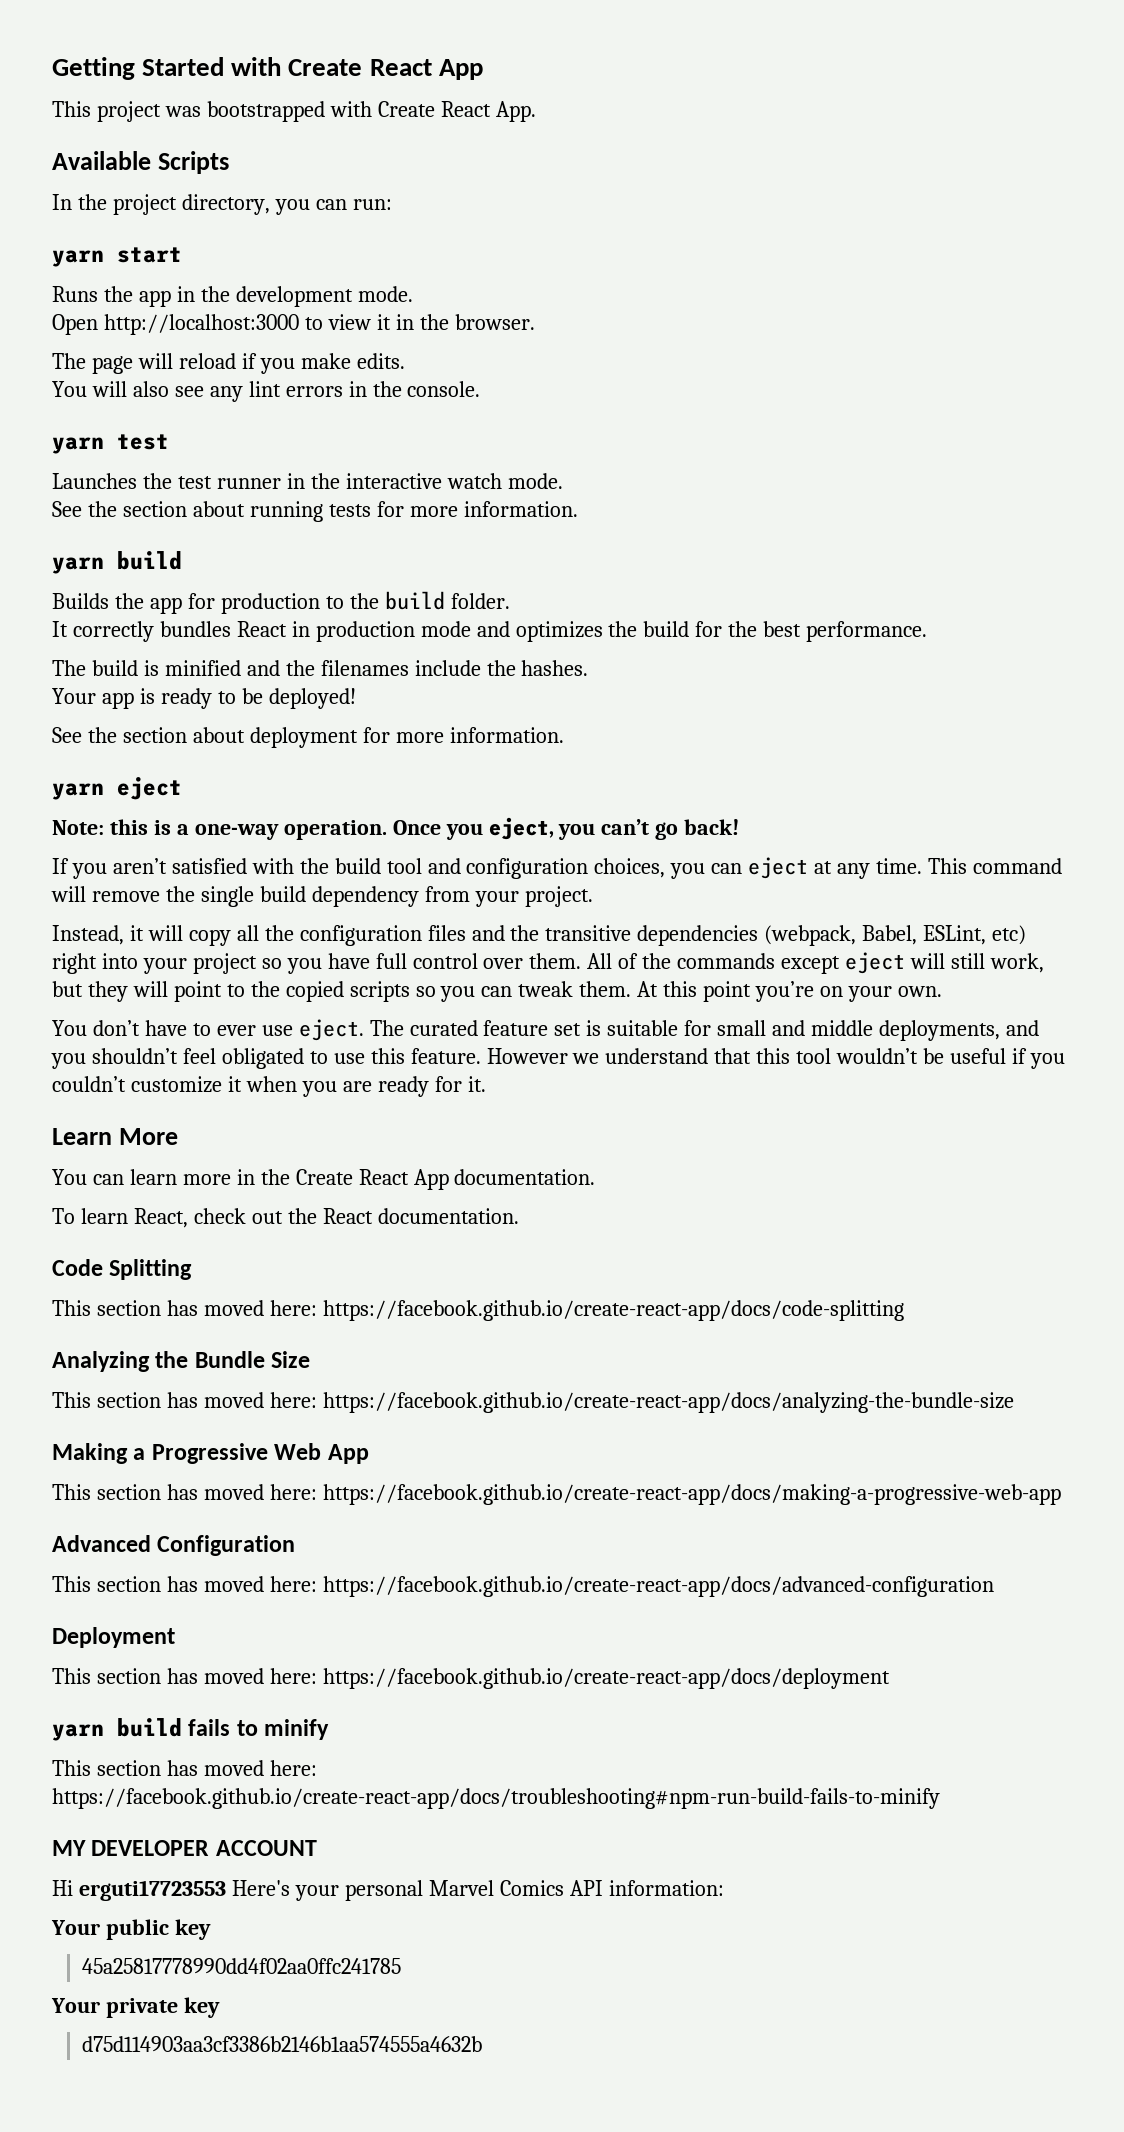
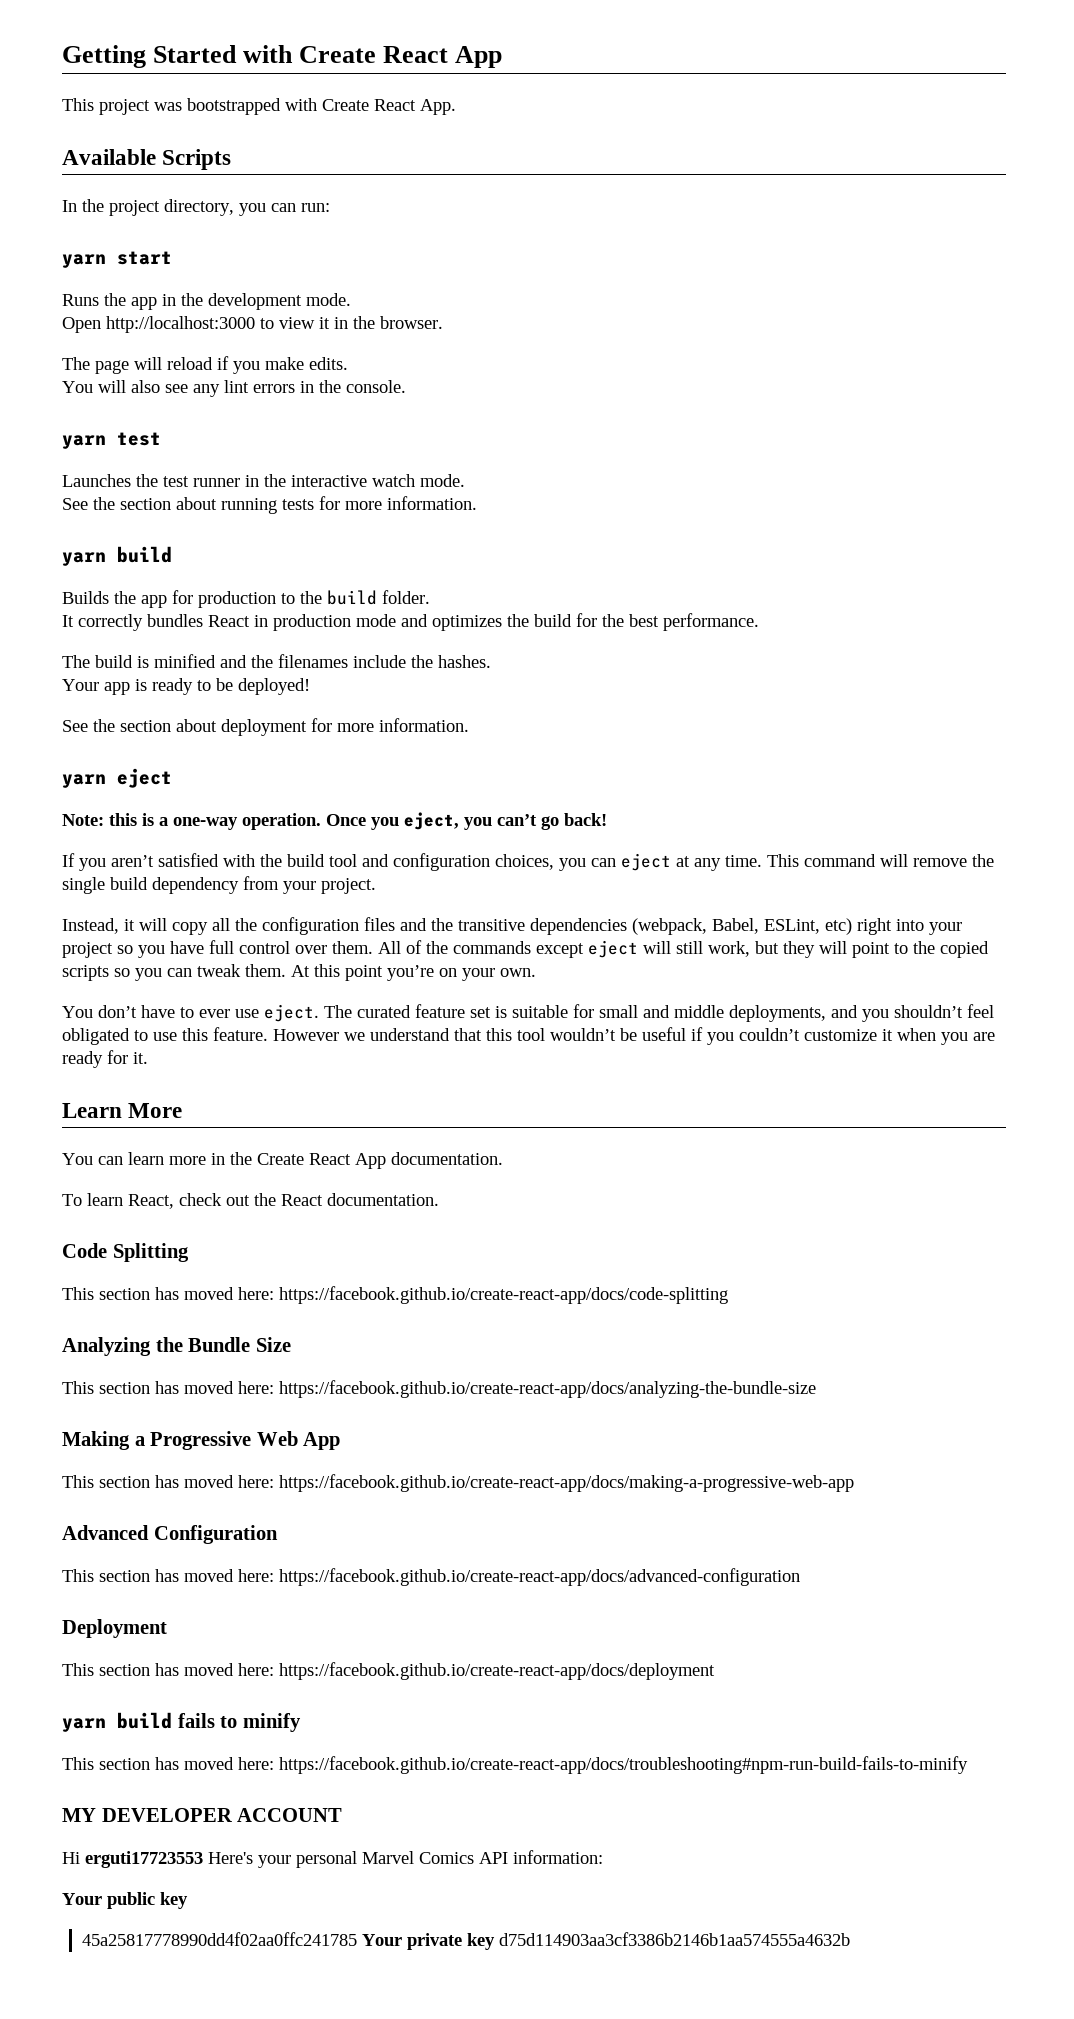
(402, 1966) // -> (358, 1939) none
(220, 2007) // -> (496, 1941) none

